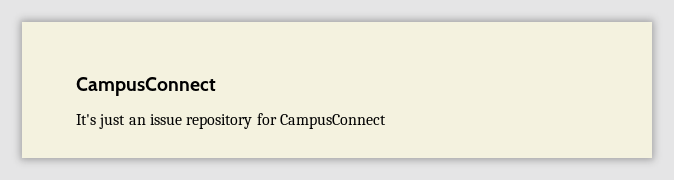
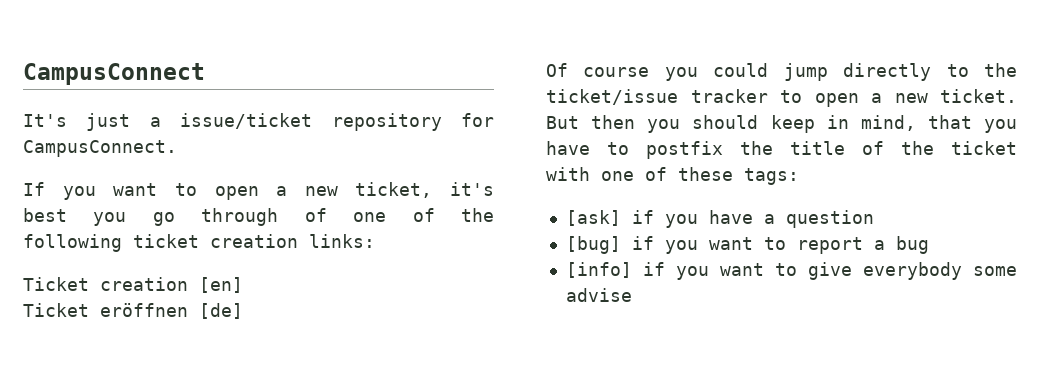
[128,113,386,129] an issue repository for CampusConnect -> [149,113,494,131] [23,140,177,157] [23,182,494,200] [23,208,495,226] [23,234,375,252] [23,277,243,293] [23,303,243,319] [546,63,1017,81] [546,89,1017,107] [546,115,1017,133] [546,141,1017,159] [546,167,799,185] [565,210,874,228] [565,236,929,254] [565,262,1017,280] [565,288,632,302] a issue/ticket repository for CampusConnect. // If you want to open a new ticket, it's best you go through of one of the following ticket creation links: // Ticket creation [en] // Ticket eröffnen [de] // Of course you could jump directly to the ticket/issue tracker to open a new ticket. But then you should keep in mind, that you have to postfix the title of the ticket with one of these tags: // [ask] if you have a question // [bug] if you want to report a bug // [info] if you want to give everybody some advise

